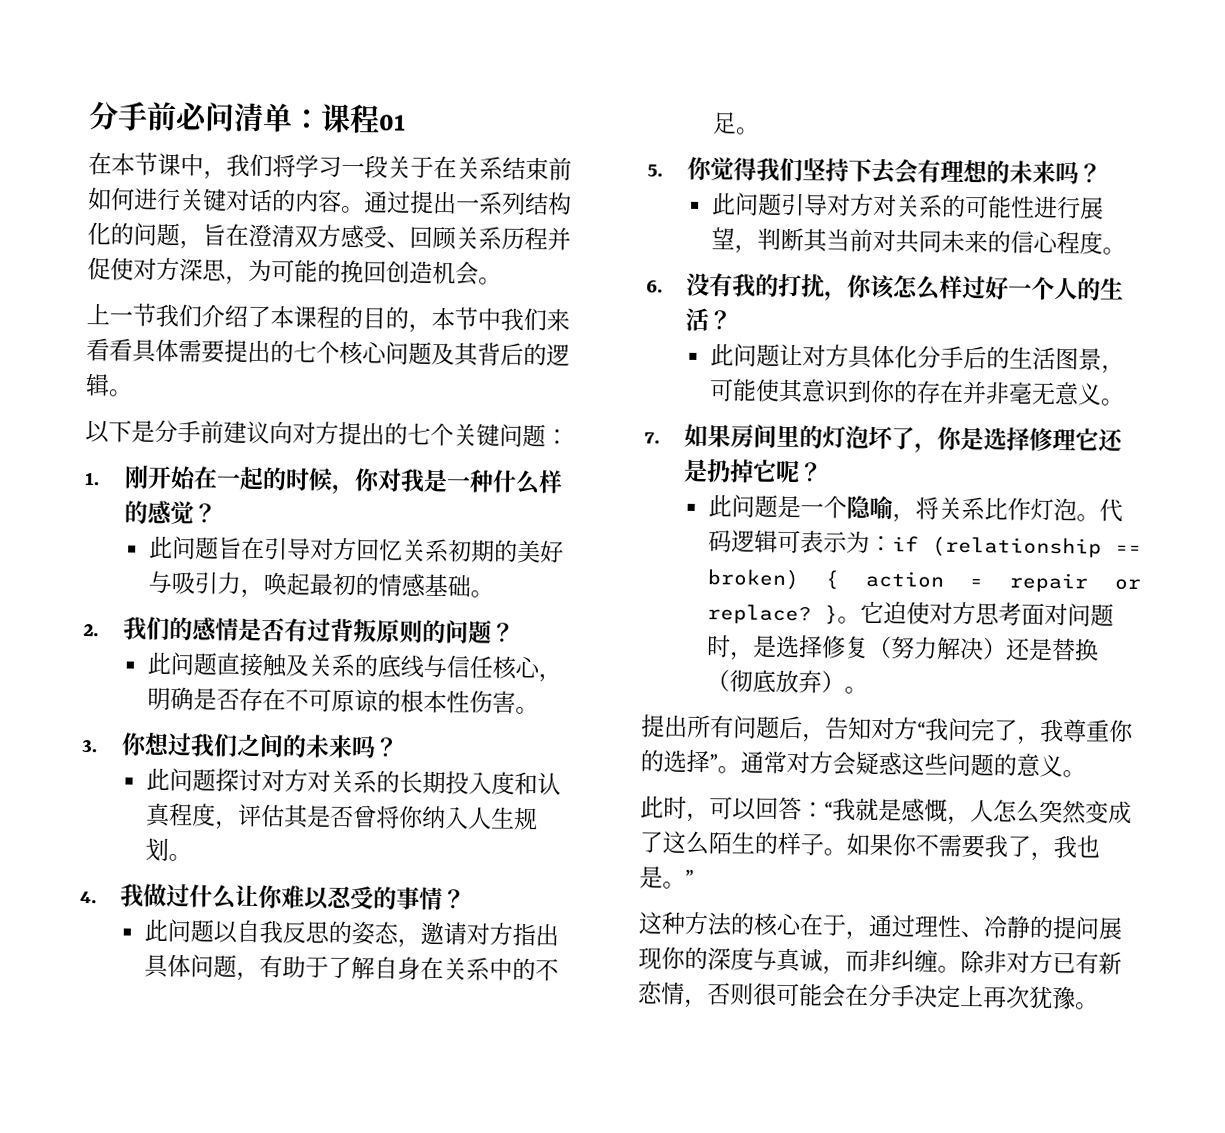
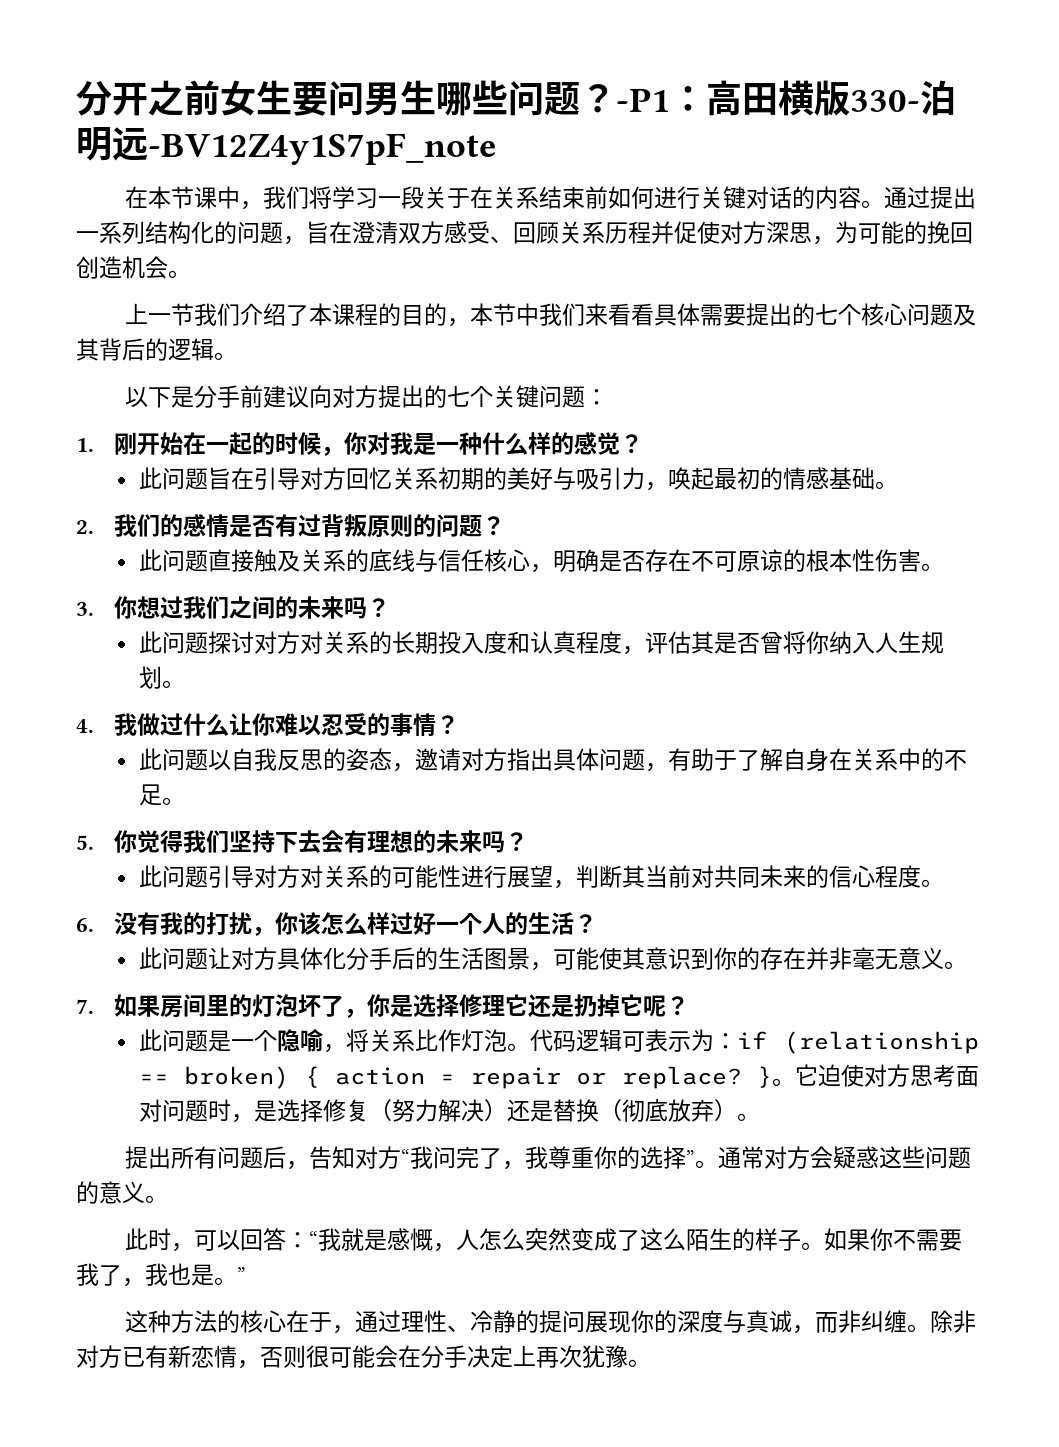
[88,101,406,134] 分手前必问清单：课程01 -> [76,80,956,116] [76,127,497,165] 分开之前女生要问男生哪些问题？-P1：高田横版330-泊明远-BV12Z4y1S7pF_note

